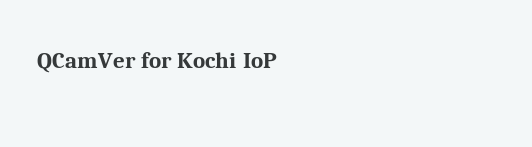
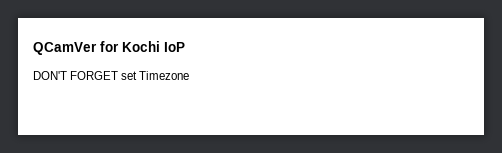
(277, 60) none -> [33,71,190,80] // DON'T FORGET set Timezone

